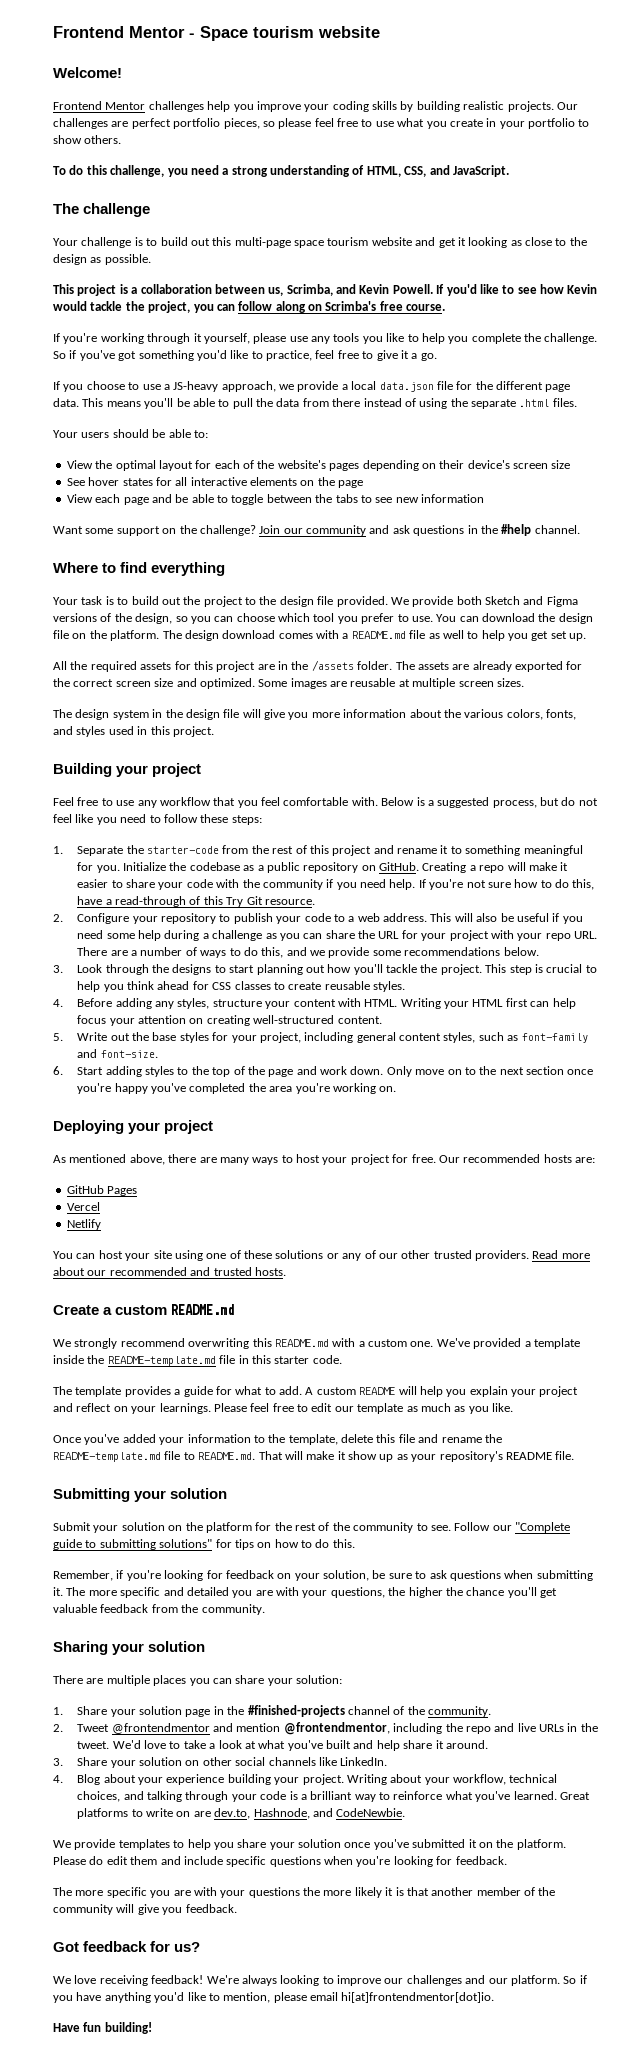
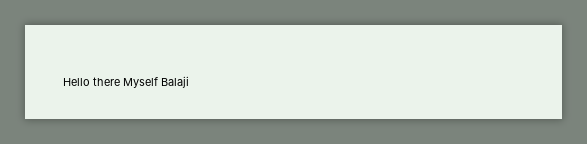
[53,26,380,41] [53,67,122,78] [53,101,578,112] [53,118,590,129] [53,135,122,144] [53,165,509,177] [53,203,151,217] [53,237,587,248] [53,254,151,265] [53,284,598,296] [53,301,446,313] [53,333,598,344] [53,350,437,361] [53,381,571,392] [53,398,577,409] [53,429,208,438] [66,460,571,471] [66,477,364,488] [66,494,484,505] [53,524,580,536] [53,562,226,576] [53,596,578,607] [53,613,593,624] [53,630,587,641] [53,660,583,672] [53,678,524,689] [53,709,576,720] [53,726,214,737] [53,763,202,777] [53,797,598,808] [53,814,262,825] [53,845,583,856] [77,862,569,873] [77,879,595,890] [77,896,315,907] [53,913,583,924] [77,930,598,941] [77,947,539,958] [53,964,597,975] [77,981,406,992] [53,998,576,1009] [77,1015,382,1026] [53,1032,588,1043] [77,1049,158,1058] [53,1066,594,1077] [77,1083,397,1094] [53,1120,214,1134] [53,1154,595,1165] [66,1185,138,1196] [66,1202,100,1211] [66,1219,101,1230] [53,1250,590,1261] [53,1267,286,1276] [53,1304,235,1315] [53,1338,580,1349] [53,1355,342,1366] [53,1386,579,1397] [53,1403,513,1414] [53,1434,502,1445] [53,1451,575,1462] [53,1488,228,1502] [53,1522,570,1533] [53,1539,355,1550] [53,1570,593,1581] [53,1587,557,1598] [53,1604,265,1615] [53,1641,206,1655] [53,1675,342,1686] [53,1705,492,1717] [53,1722,598,1735] [77,1740,488,1751] [53,1757,388,1768] [53,1774,558,1785] [77,1791,590,1802] [77,1808,406,1819] [53,1839,566,1850] [53,1856,507,1867] [53,1887,556,1898] [53,1904,237,1915] [53,1941,201,1952] [53,1975,587,1986] [53,1992,495,2003] [53,2022,152,2034] Frontend Mentor - Space tourism website // Welcome! // Frontend Mentor challenges help you improve your coding skills by building realistic projects. Our challenges are perfect portfolio pieces, so please feel free to use what you create in your portfolio to show others. // To do this challenge, you need a strong understanding of HTML, CSS, and JavaScript. // The challenge // Your challenge is to build out this multi-page space tourism website and get it looking as close to the design as possible. // This project is a collaboration between us, Scrimba, and Kevin Powell. If you'd like to see how Kevin would tackle the project, you can follow along on Scrimba's free course. // If you're working through it yourself, please use any tools you like to help you complete the challenge. So if you've got something you'd like to practice, feel free to give it a go. // If you choose to use a JS-heavy approach, we provide a local data.json file for the different page data. This means you'll be able to pull the data from there instead of using the separate .html files. // Your users should be able to: // View the optimal layout for each of the website's pages depending on their device's screen size // See hover states for all interactive elements on the page // View each page and be able to toggle between the tabs to see new information // Want some support on the challenge? Join our community and ask questions in the #help channel. // Where to find everything // Your task is to build out the project to the design file provided. We provide both Sketch and Figma versions of the design, so you can choose which tool you prefer to use. You can download the design file on the platform. The design download comes with a README.md file as well to help you get set up. // All the required assets for this project are in the /assets folder. The assets are already exported for the correct screen size and optimized. Some images are reusable at multiple screen sizes. // The design system in the design file will give you more information about the various colors, fonts, and styles used in this project. // Building your project // Feel free to use any workflow that you feel comfortable with. Below is a suggested process, but do not feel like you need to follow these steps: // 1. Separate the starter-code from the rest of this project and rename it to something meaningful for you. Initialize the codebase as a public repository on GitHub. Creating a repo will make it easier to share your code with the community if you need help. If you're not sure how to do this, have a read-through of this Try Git resource. // 2. Configure your repository to publish your code to a web address. This will also be useful if you need some help during a challenge as you can share the URL for your project with your repo URL. There are a number of ways to do this, and we provide some recommendations below. // 3. Look through the designs to start planning out how you'll tackle the project. This step is crucial to help you think ahead for CSS classes to create reusable styles. // 4. Before adding any styles, structure your content with HTML. Writing your HTML first can help focus your attention on creating well-structured content. // 5. Write out the base styles for your project, including general content styles, such as font-family and font-size. // 6. Start adding styles to the top of the page and work down. Only move on to the next section once you're happy you've completed the area you're working on. // Deploying your project // As mentioned above, there are many ways to host your project for free. Our recommended hosts are: // GitHub Pages // Vercel // Netlify // You can host your site using one of these solutions or any of our other trusted providers. Read more about our recommended and trusted hosts. // Create a custom README.md // We strongly recommend overwriting this README.md with a custom one. We've provided a template inside the README-template.md file in this starter code. // The template provides a guide for what to add. A custom README will help you explain your project and reflect on your learnings. Please feel free to edit our template as much as you like. // Once you've added your information to the template, delete this file and rename the README-template.md file to README.md. That will make it show up as your repository's README file. // Submitting your solution // Submit your solution on the platform for the rest of the community to see. Follow our "Complete guide to submitting solutions" for tips on how to do this. // Remember, if you're looking for feedback on your solution, be sure to ask questions when submitting it. The more specific and detailed you are with your questions, the higher the chance you'll get valuable feedback from the community. // Sharing your solution // There are multiple places you can share your solution: // 1. Share your solution page in the #finished-projects channel of the community. // 2. Tweet @frontendmentor and mention @frontendmentor, including the repo and live URLs in the tweet. We'd love to take a look at what you've built and help share it around. // 3. Share your solution on other social channels like LinkedIn. // 4. Blog about your experience building your project. Writing about your workflow, technical choices, and talking through your code is a brilliant way to reinforce what you've learned. Great platforms to write on are dev.to, Hashnode, and CodeNewbie. // We provide templates to help you share your solution once you've submitted it on the platform. Please do edit them and include specific questions when you're looking for feedback. // The more specific you are with your questions the more likely it is that another member of the community will give you feedback. // Got feedback for us? // We love receiving feedback! We're always looking to improve our challenges and our platform. So if you have anything you'd like to mention, please email hi[at]frontendmentor[dot]io. // Have fun building! -> [63,76,189,88] Hello there Myself Balaji

